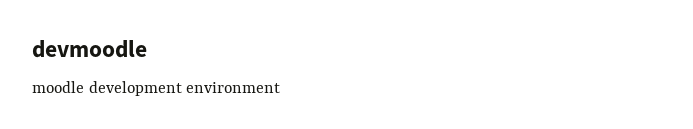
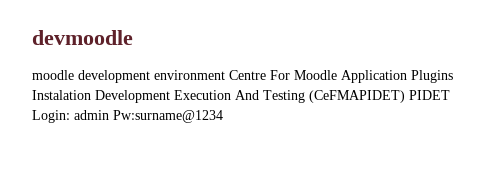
(281, 87) none -> [229,70,453,83] [32,90,450,103] [32,110,223,123] Centre For Moodle Application Plugins Instalation Development Execution And Testing (CeFMAPIDET) PIDET Login: admin Pw:surname@1234

